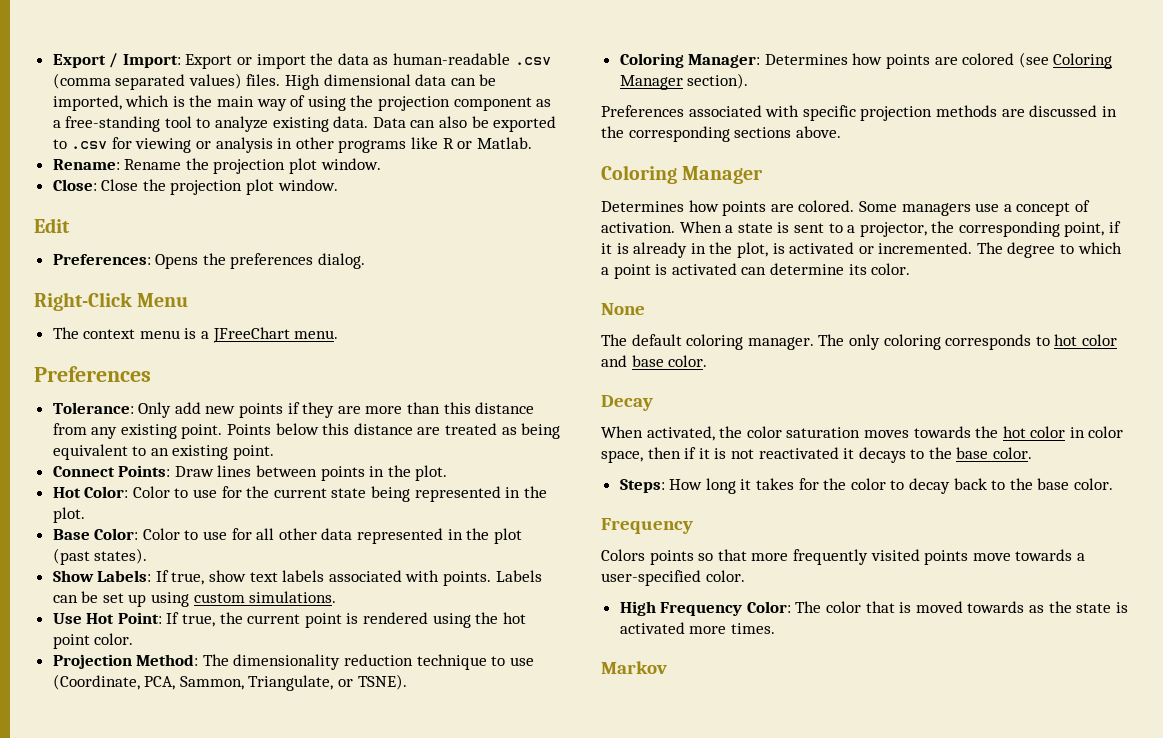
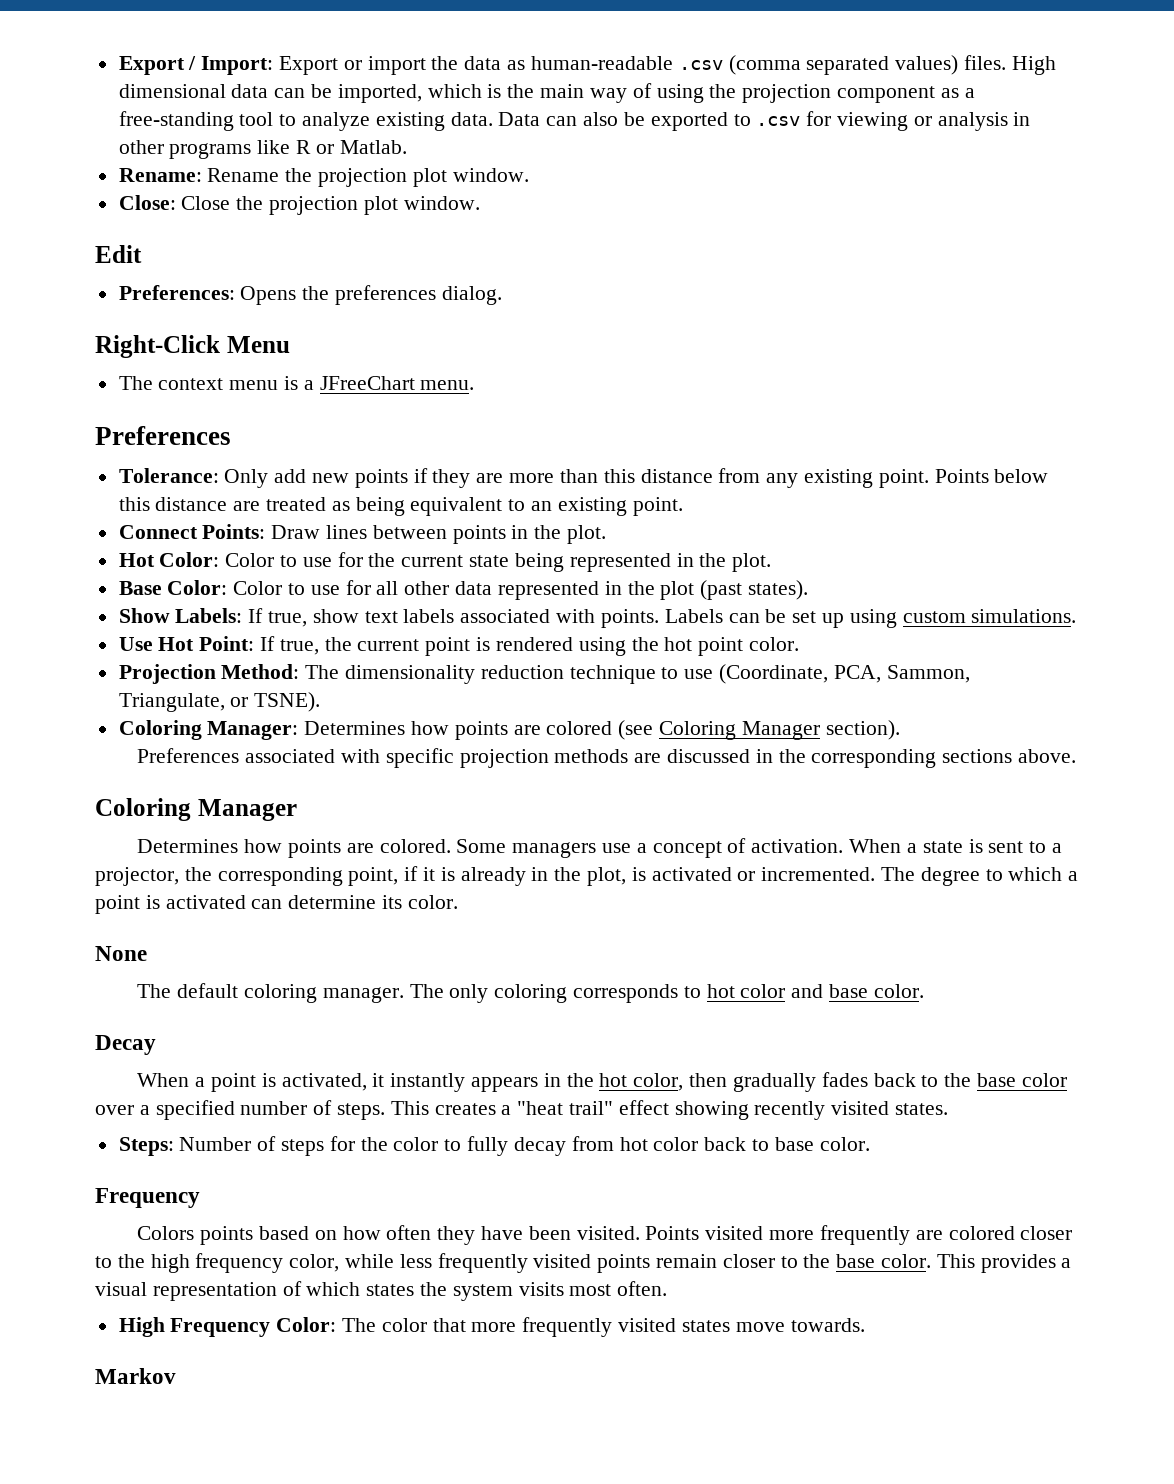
[646,426,1124,441] [601,447,1033,463] [619,478,1033,494] activated, the color saturation moves towards the hot color in color space, then if it is not reactivated it decays to the base color. // Steps: How long it takes for the color to decay back to the -> [195,1072,1067,1092] [95,1100,949,1120] [118,1136,769,1156] a point is activated, it instantly appears in the hot color, then gradually fades back to the base color over a specified number of steps. This creates a "heat trail" effect showing recently visited states. // Steps: Number of steps for the color to fully decay from hot color back to
[698,549,1085,565] [601,570,745,586] so that more frequently visited points move towards a user-specified color. -> [259,1225,1073,1245] [95,1253,1072,1273] [95,1281,668,1301] based on how often they have been visited. Points visited more frequently are colored closer to the high frequency color, while less frequently visited points remain closer to the base color. This provides a visual representation of which states the system visits most often.
[899,601,1128,613] [619,622,775,634] is moved towards as the state is activated more times. -> [471,1317,865,1337] more frequently visited states move towards.

